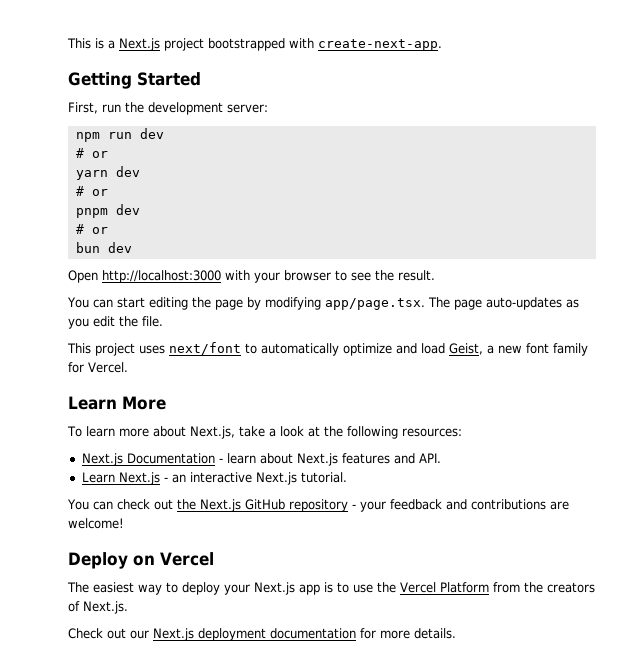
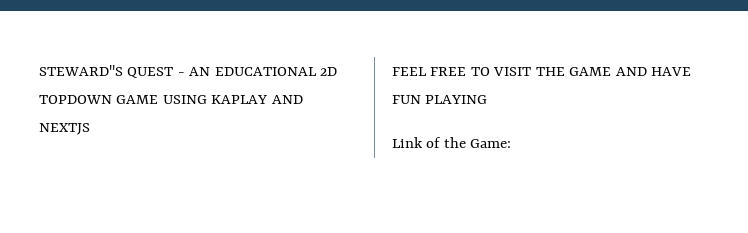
[67,38,442,51] [68,72,201,89] [68,102,268,115] [75,128,164,142] [75,148,108,158] [75,166,140,180] [75,186,108,196] [75,204,140,218] [75,224,108,234] [75,242,132,253] [68,270,435,283] [67,297,579,310] [68,316,163,329] [67,342,588,356] [68,362,128,373] [68,396,166,410] [67,426,462,439] [81,453,441,466] [81,472,347,485] [67,499,569,512] [68,518,124,529] [68,552,214,569] [67,582,595,595] [68,601,128,614] [68,628,456,641] This is a Next.js project bootstrapped with create-next-app. // Getting Started // First, run the development server: // npm run dev // # or // yarn dev // # or // pnpm dev // # or // bun dev // Open http://localhost:3000 with your browser to see the result. // You can start editing the page by modifying app/page.tsx. The page auto-updates as you edit the file. // This project uses next/font to automatically optimize and load Geist, a new font family for Vercel. // Learn More // To learn more about Next.js, take a look at the following resources: // Next.js Documentation - learn about Next.js features and API. // Learn Next.js - an interactive Next.js tutorial. // You can check out the Next.js GitHub repository - your feedback and contributions are welcome! // Deploy on Vercel // The easiest way to deploy your Next.js app is to use the Vercel Platform from the creators of Next.js. // Check out our Next.js deployment documentation for more details. -> [39,65,338,78] [39,95,303,104] [39,123,90,135] [392,67,692,76] [392,95,488,104] [392,137,512,148] STEWARD"S QUEST - AN EDUCATIONAL 2D TOPDOWN GAME USING KAPLAY AND NEXTJS // FEEL FREE TO VISIT THE GAME AND HAVE FUN PLAYING // Link of the Game:

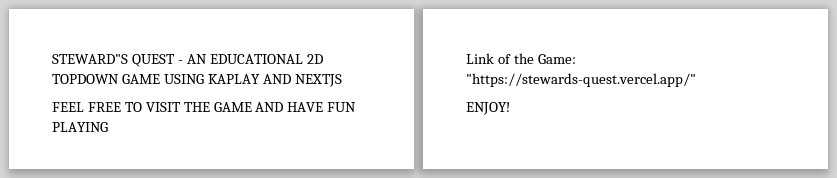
(512, 143) none -> [466,73,696,87] [466,102,510,115] "https://stewards-quest.vercel.app/" // ENJOY!

